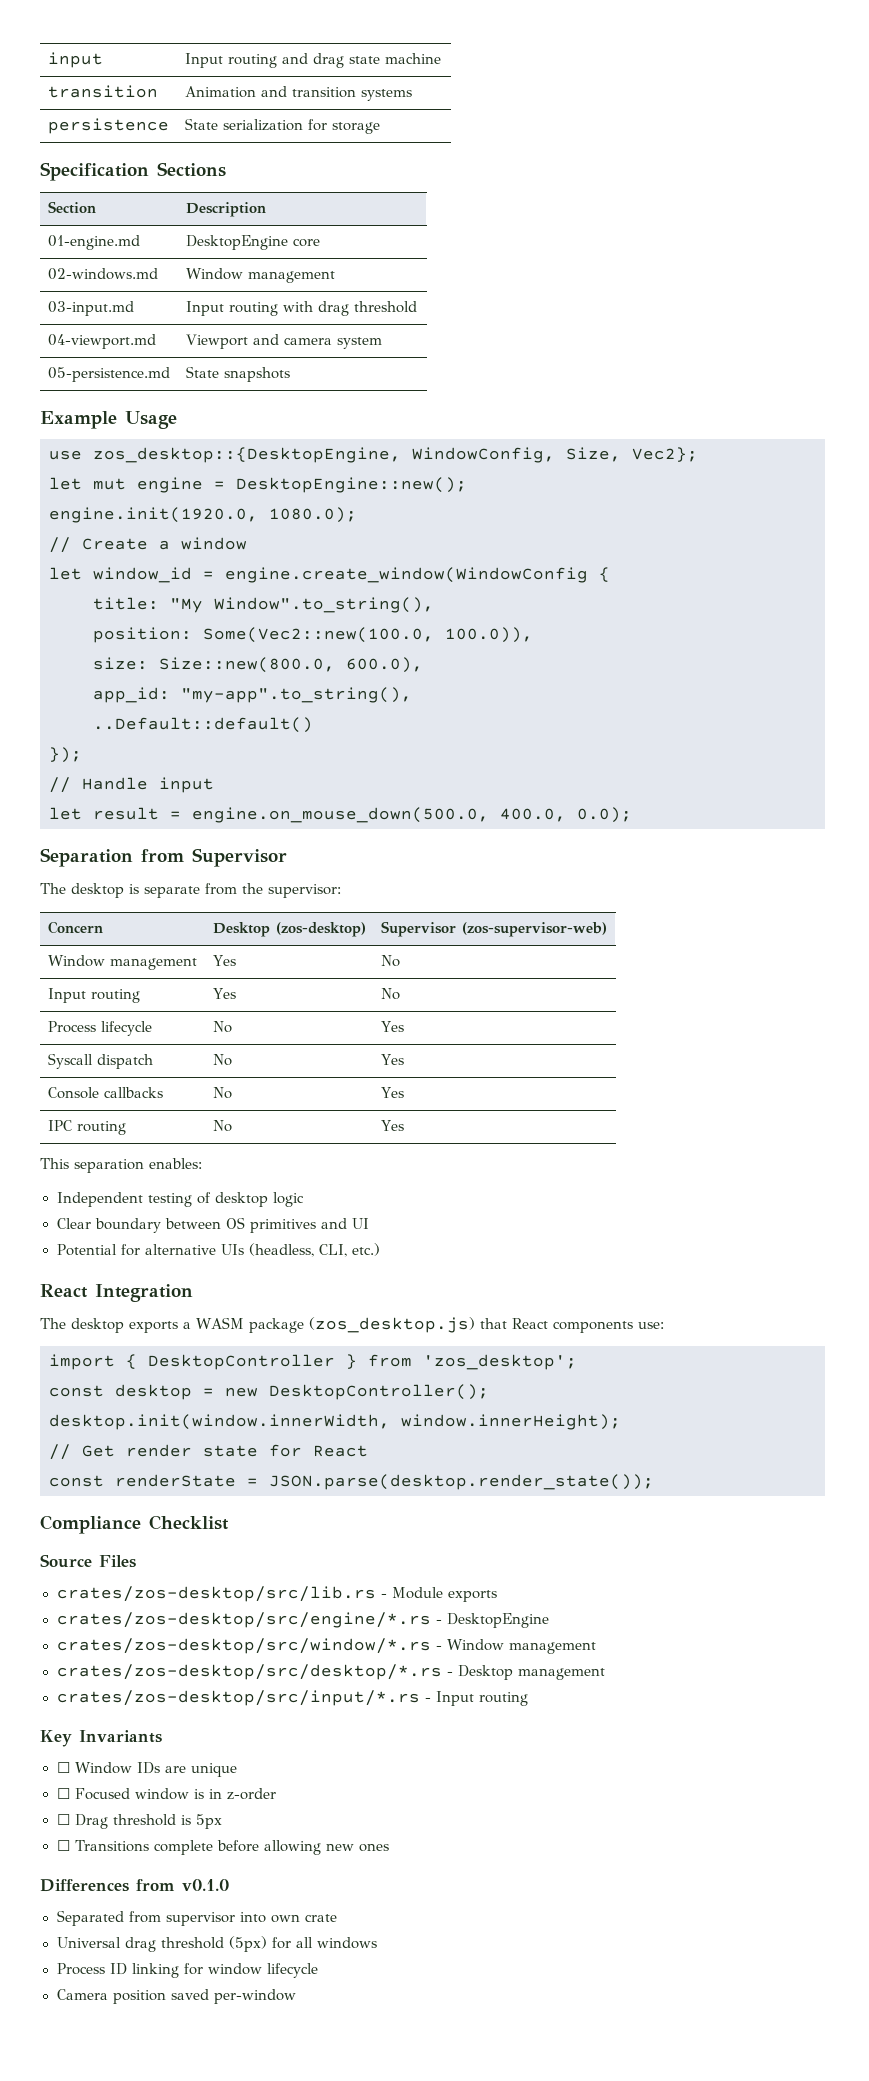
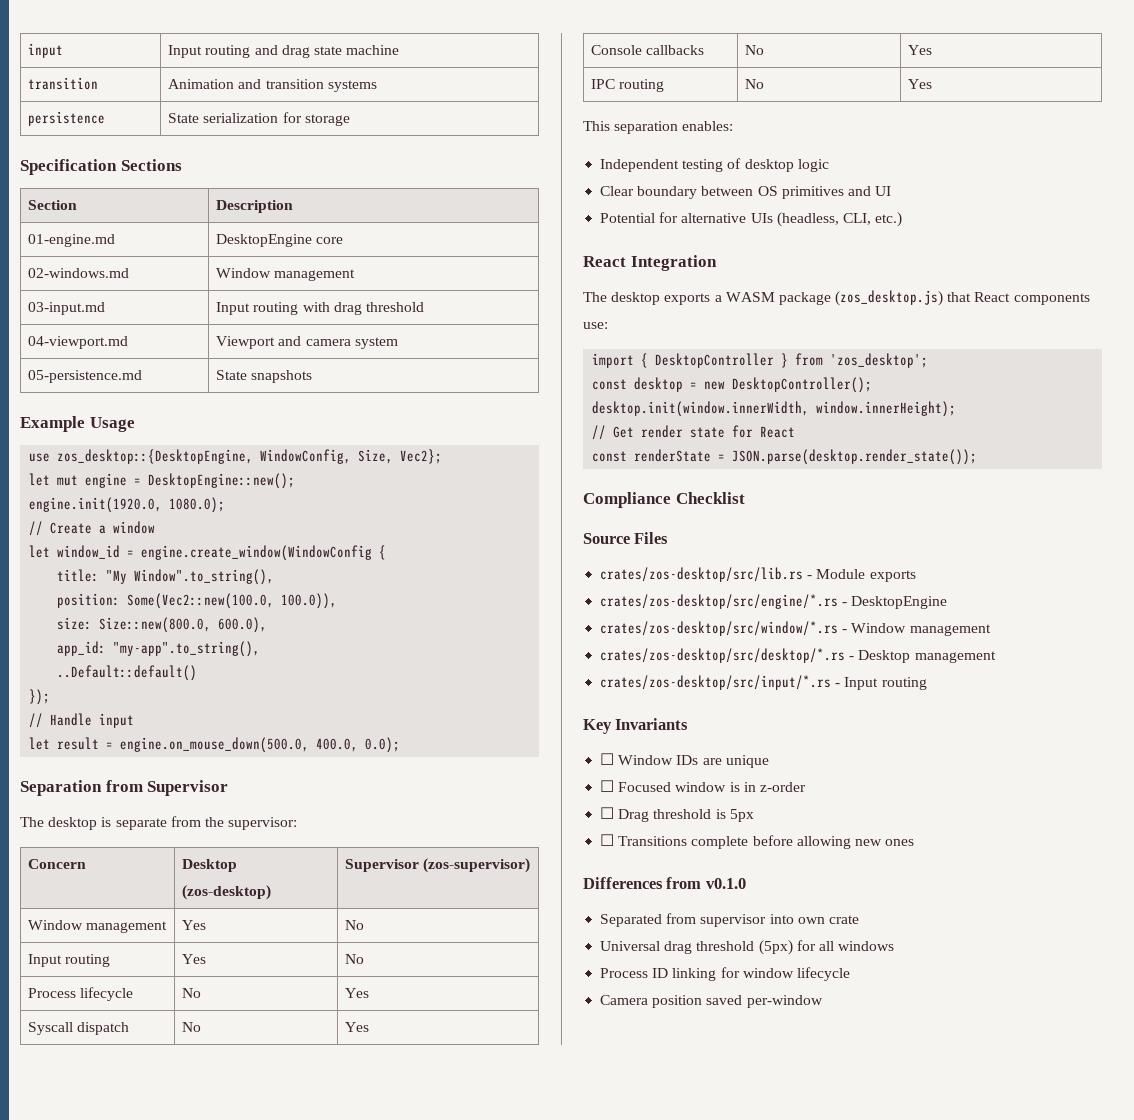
[461,922,607,937] (zos-supervisor-web) -> [423,858,531,873] (zos-supervisor)

